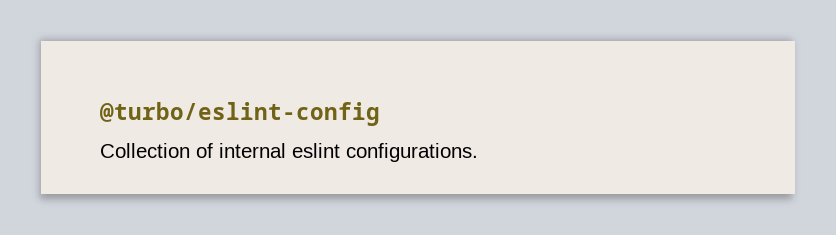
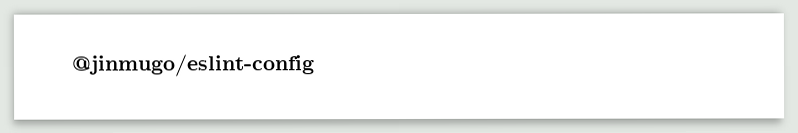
[100,102,380,126] [100,143,478,162] @turbo/eslint-config // Collection of internal eslint configurations. -> [71,54,315,77] @jinmugo/eslint-config

